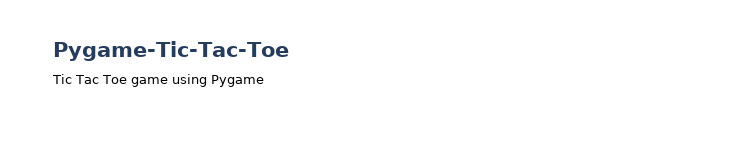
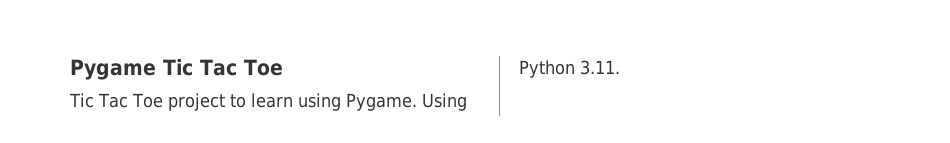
[53,41,289,61] [52,74,264,87] Pygame-Tic-Tac-Toe // Tic Tac Toe game using Pygame -> [70,59,283,80] [69,93,467,111] [519,60,620,78] Pygame Tic Tac Toe // Tic Tac Toe project to learn using Pygame. Using Python 3.11.

